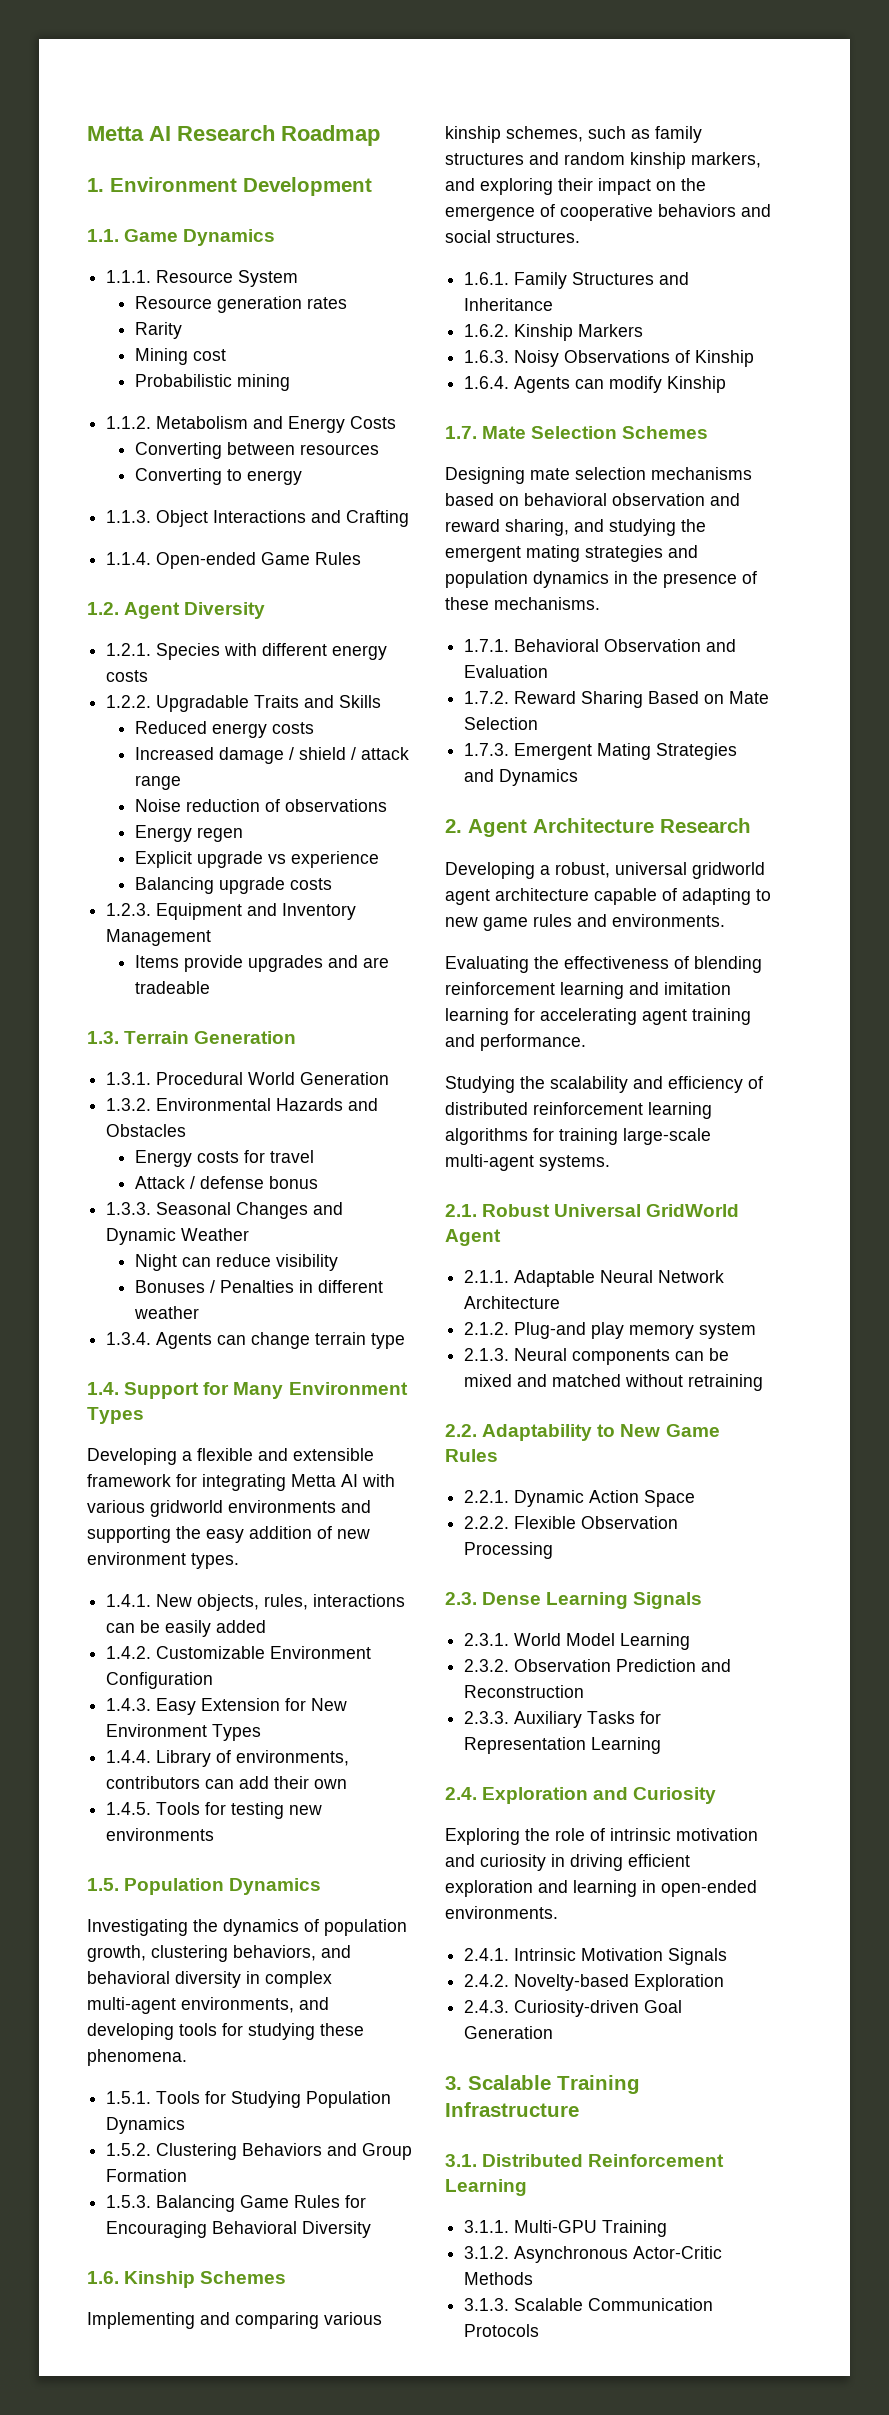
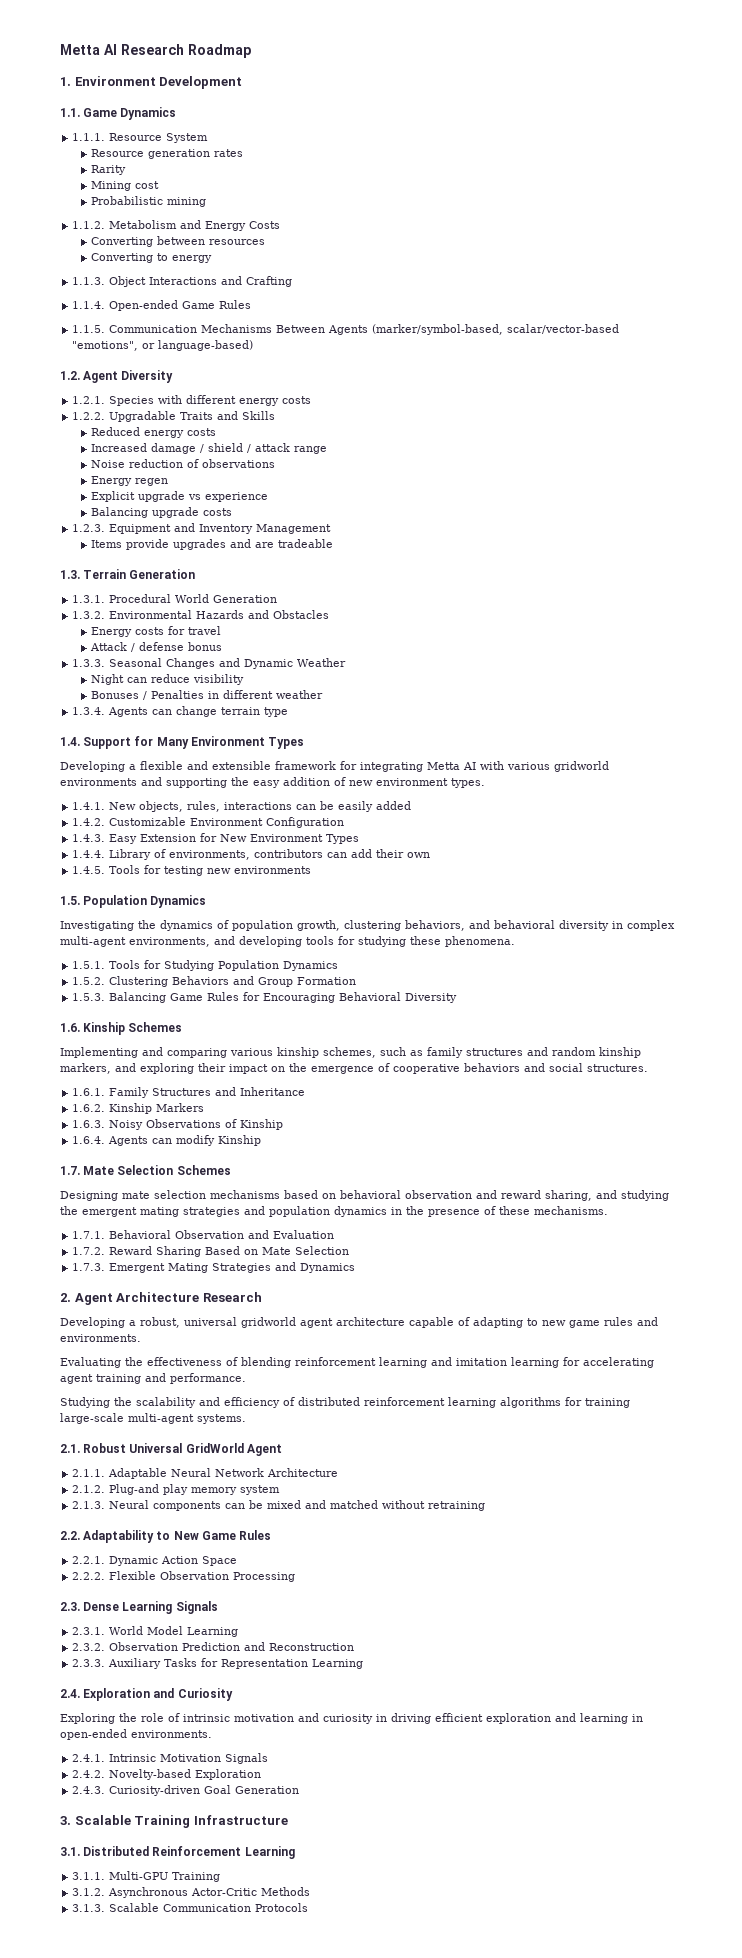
(362, 558) none -> [72,324,620,335] [72,340,254,351] // 1.1.5. Communication Mechanisms Between Agents (marker/symbol-based, scalar/vector-based "emotions", or language-based)

